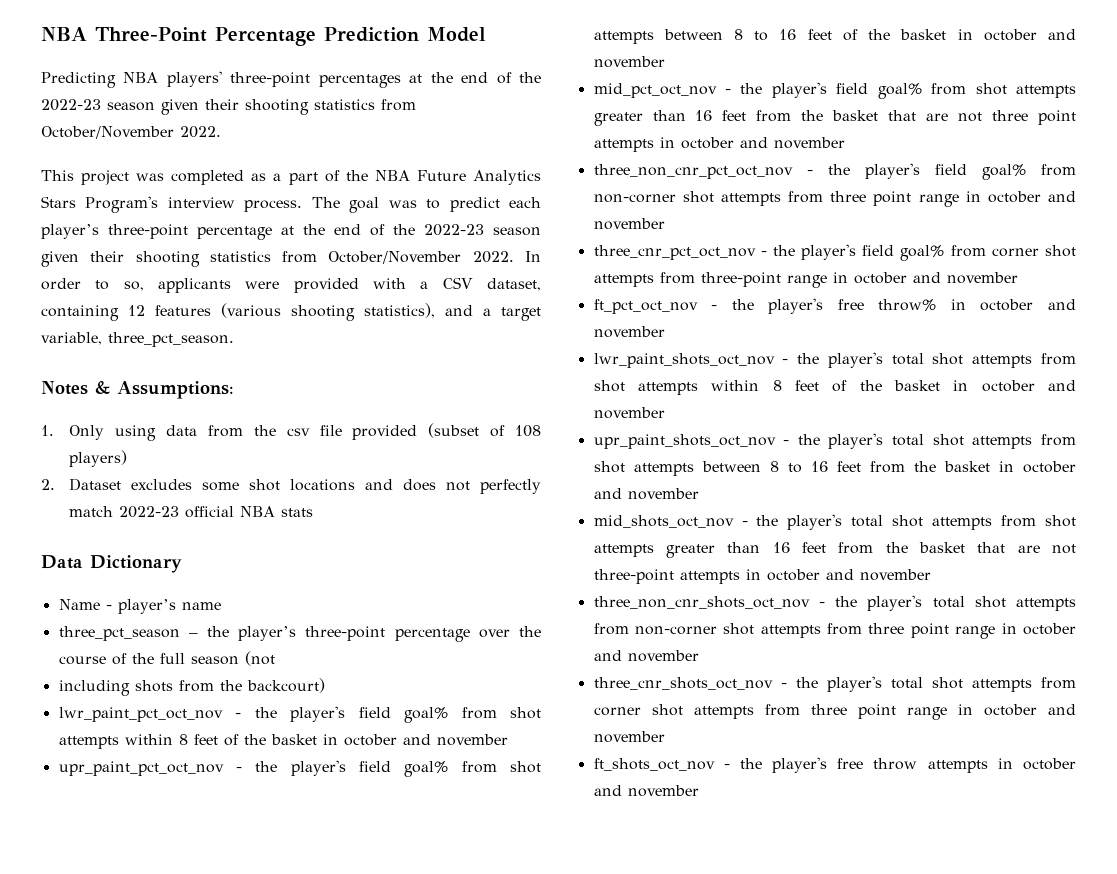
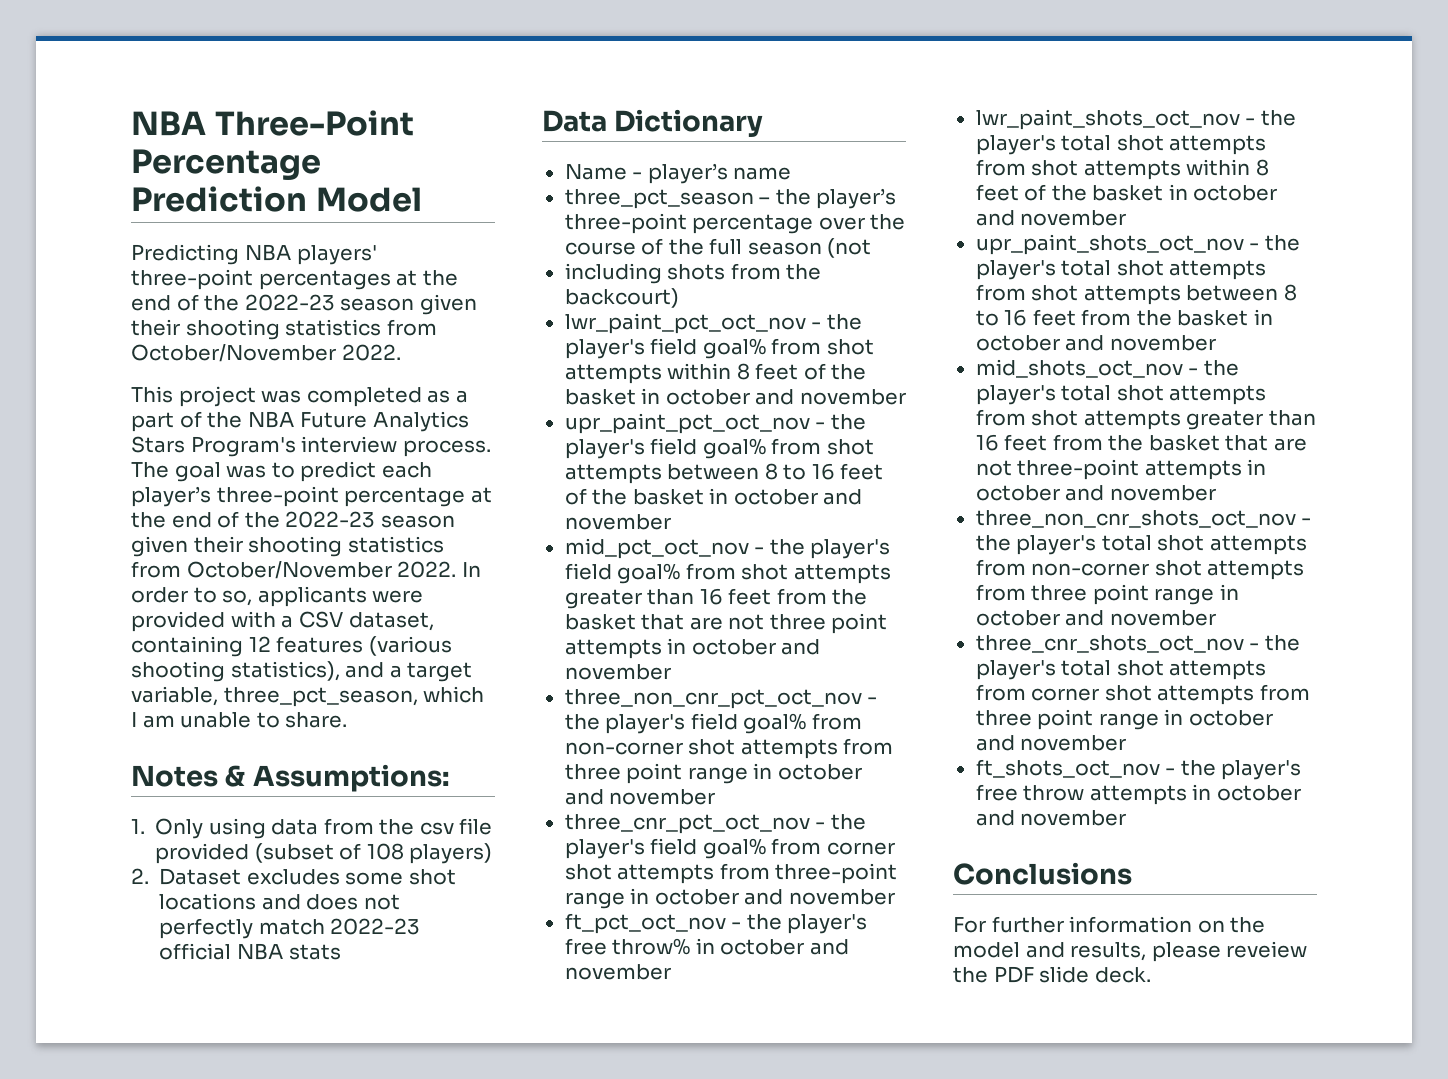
[108,332,234,347] three_pct_season. -> [223,686,485,707] [131,712,348,728] three_pct_season, which I am unable to share.
(699, 791) none -> [953,862,1132,885] [953,916,1266,933] [953,941,1308,962] [953,966,1151,983] // Conclusions // For further information on the model and results, please reveiew the PDF slide deck.

